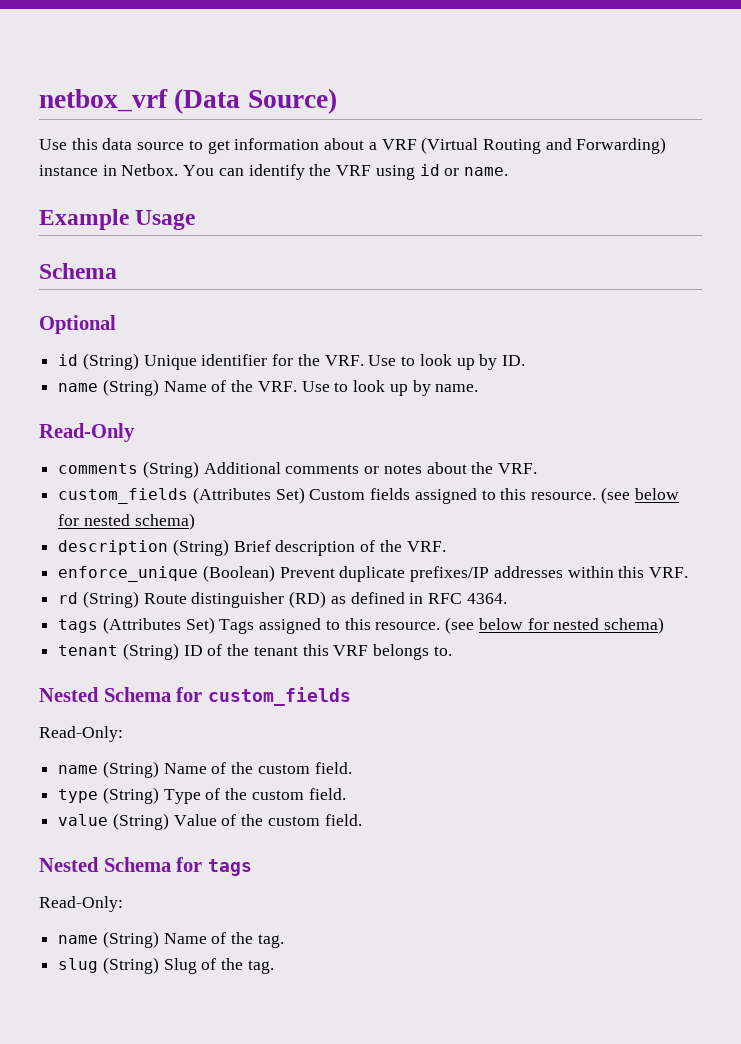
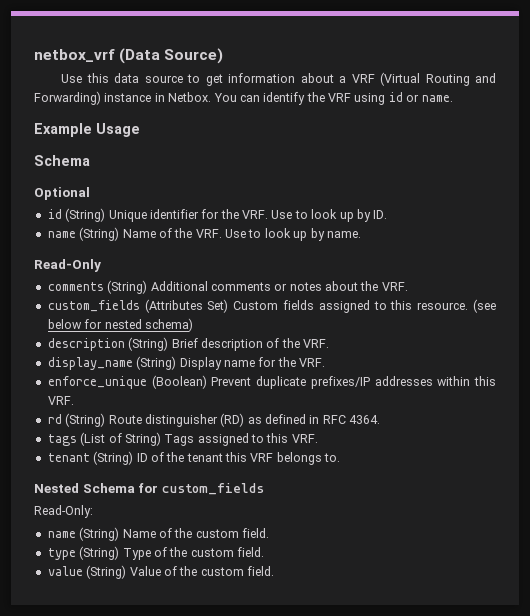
(446, 546) none -> [47,356,325,370] // display_name (String) Display name for the VRF.
[102,617,215,634] (Attributes Set) -> [80,432,161,446] (List of String)
[375,617,664,634] resource. (see below for nested schema) -> [291,434,318,443] VRF.
[39,857,252,876] [39,896,123,912] [58,931,284,948] [58,957,274,974] // Nested Schema for tags // Read-Only: // name (String) Name of the tag. // slug (String) Slug of the tag. -> (274, 571) none

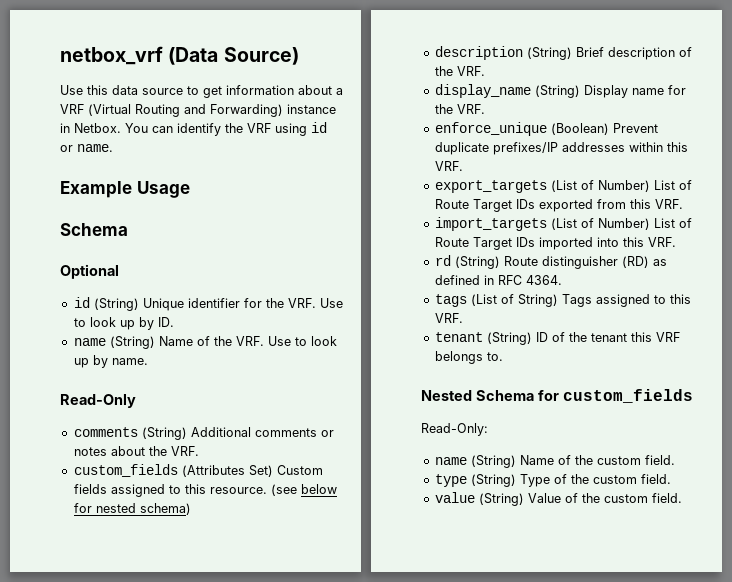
(74, 400) none -> [434,180,692,193] [434,199,683,212] [434,217,692,231] [434,237,676,250] // export_targets (List of Number) List of Route Target IDs exported from this VRF. // import_targets (List of Number) List of Route Target IDs imported into this VRF.

